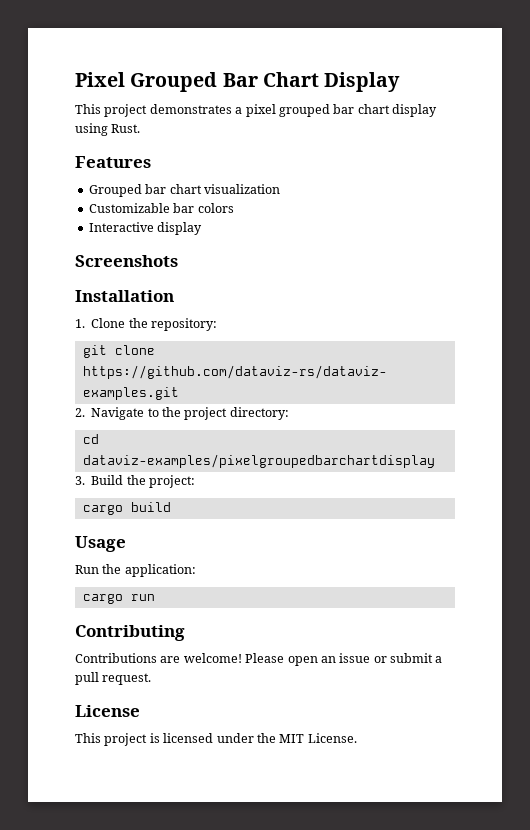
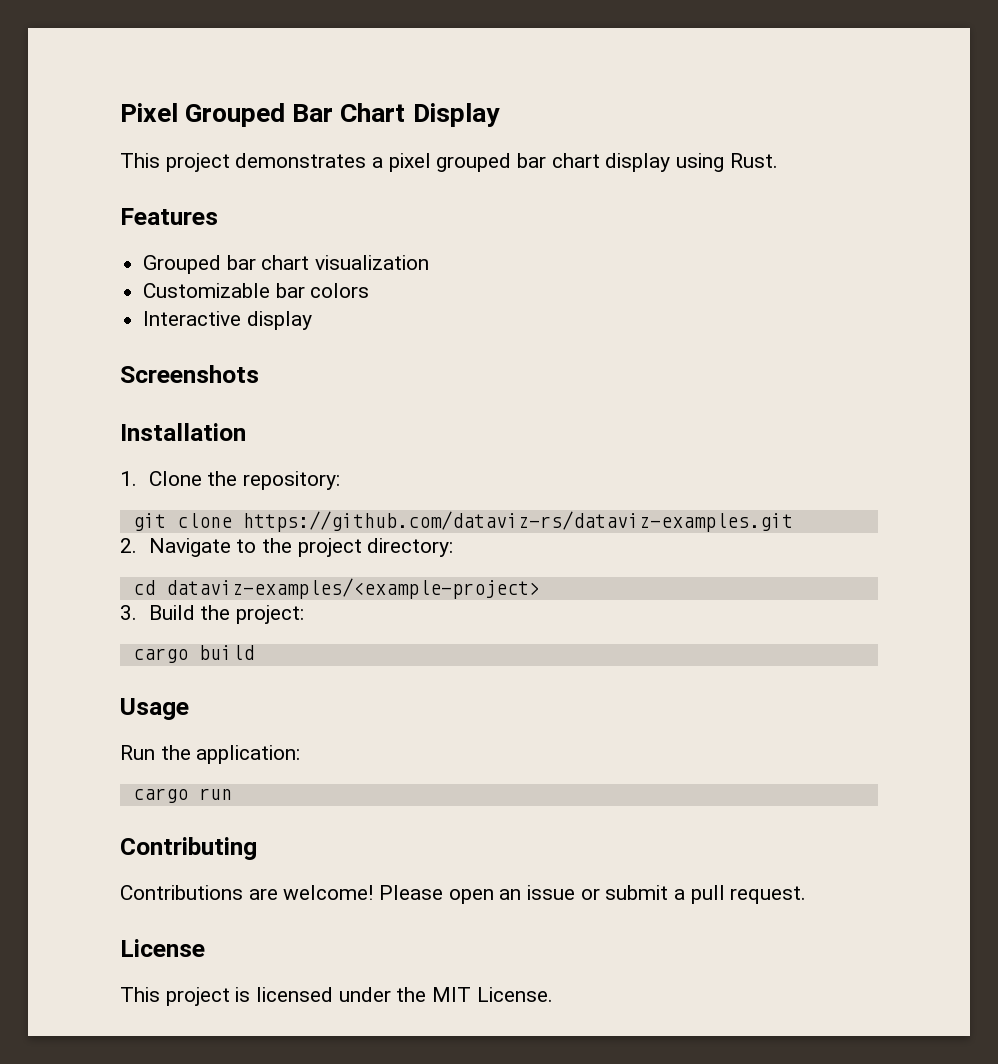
[82,454,435,468] dataviz-examples/pixelgroupedbarchartdisplay -> [165,578,540,599] dataviz-examples/<example-project>

